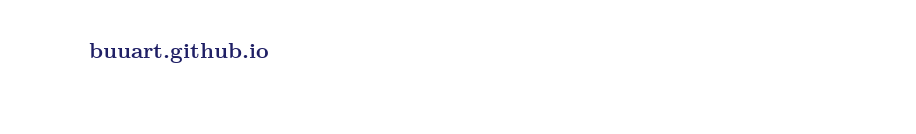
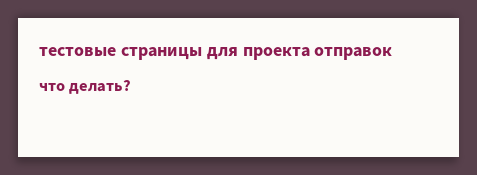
[89,43,269,63] buuart.github.io -> [39,47,393,60] [39,80,132,94] тестовые страницы для проекта отправок // что делать?

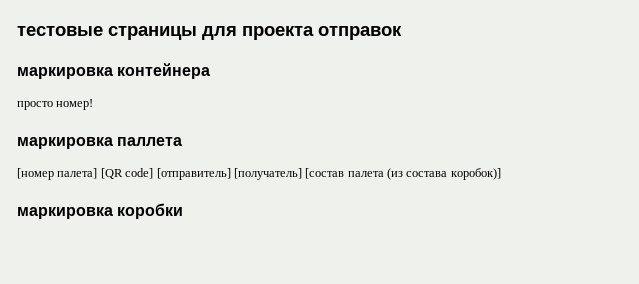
[39,80,132,94] что делать? -> [17,63,211,79] [17,99,94,110] [17,137,183,149] [17,168,501,180] [17,203,184,219] маркировка контейнера // просто номер! // маркировка паллета // [номер палета] [QR code] [отправитель] [получатель] [состав палета (из состава коробок)] // маркировка коробки

